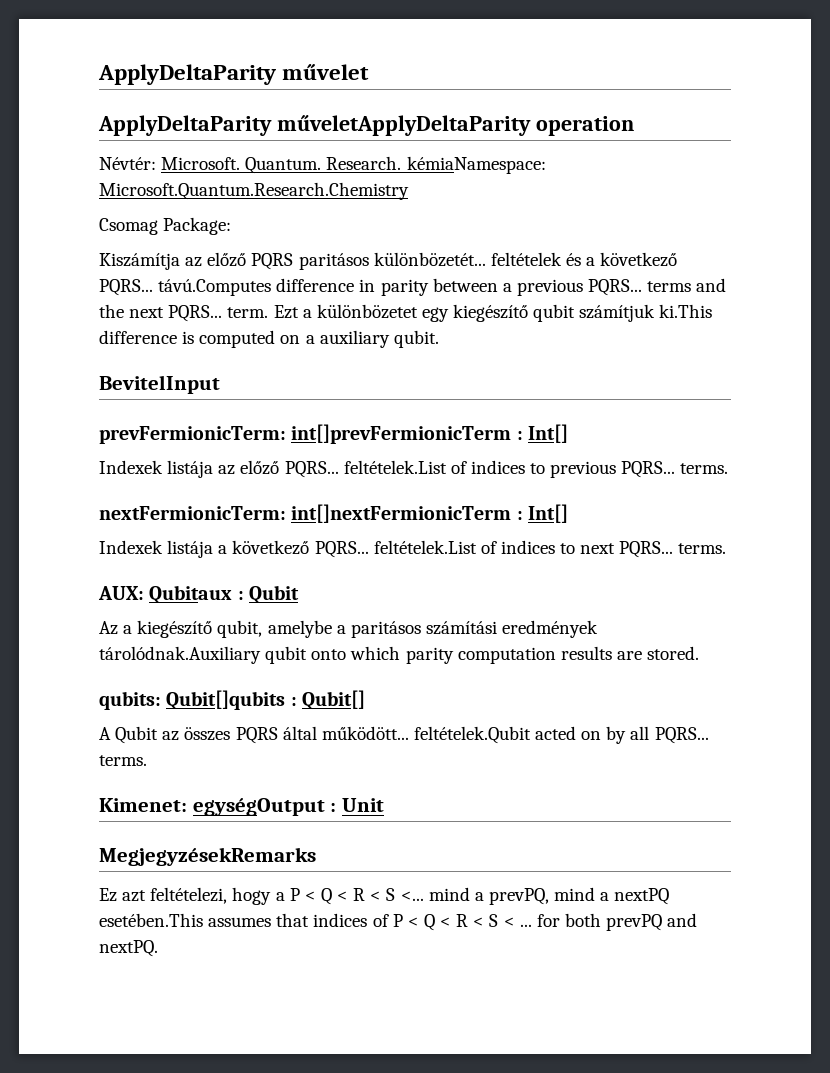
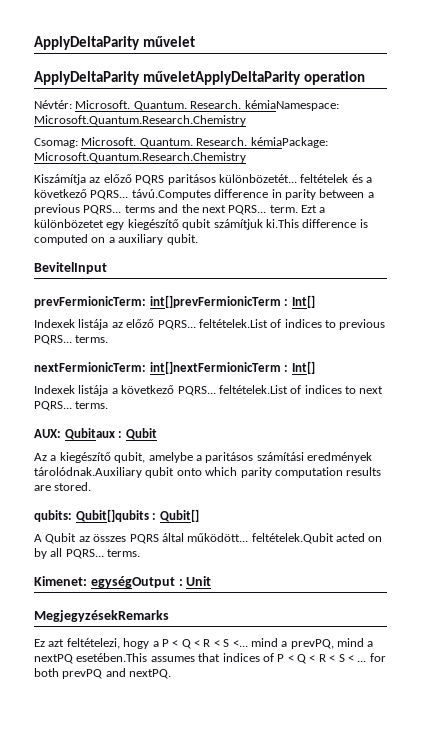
[99,217,232,235] Csomag Package: -> [34,137,328,148] [34,152,246,163] Csomag: Microsoft. Quantum. Research. kémiaPackage: Microsoft.Quantum.Research.Chemistry

